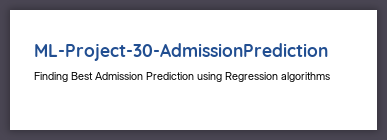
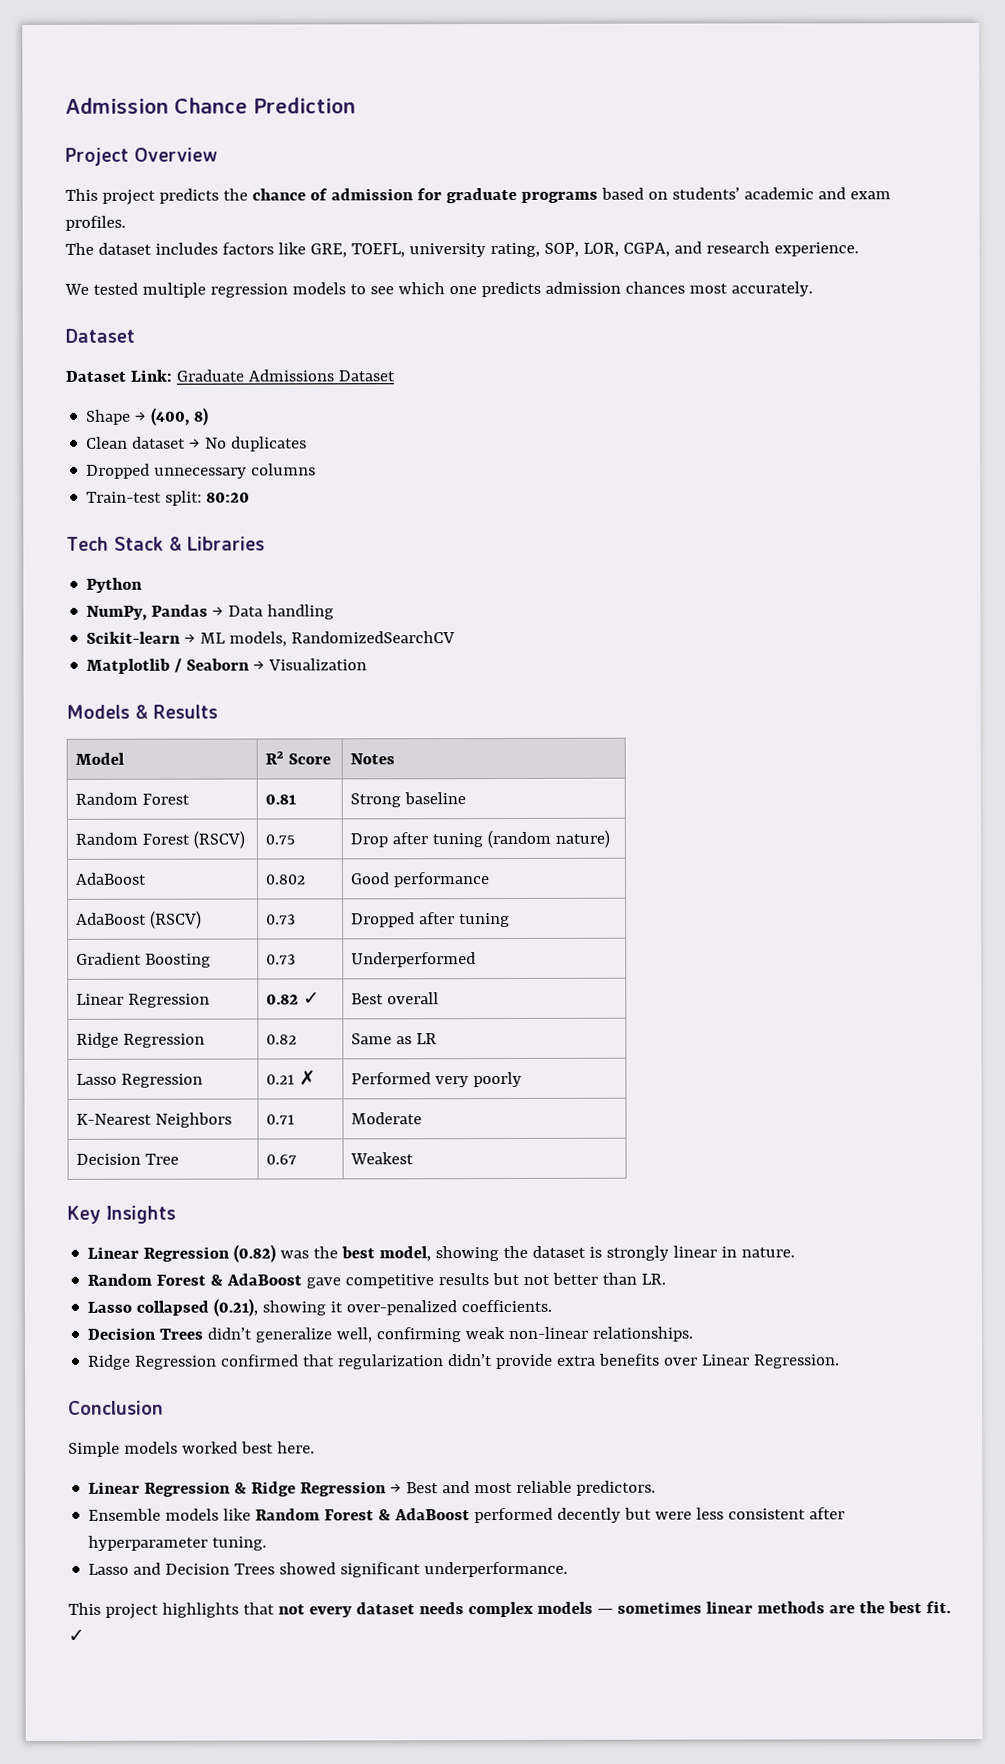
[34,43,328,61] [34,72,330,82] ML-Project-30-AdmissionPrediction // Finding Best Admission Prediction using Regression algorithms -> [65,97,356,114] [65,147,218,166] [65,187,891,205] [65,215,126,231] [65,241,859,258] [64,281,813,298] [65,328,135,343] [65,369,395,382] [86,407,210,426] [86,436,308,452] [86,463,317,479] [86,490,251,506] [66,536,265,551] [86,577,144,593] [86,604,335,621] [86,631,456,647] [86,658,368,674] [66,704,218,719] [74,752,125,765] [264,751,331,765] [349,753,395,765] [74,792,190,805] [264,794,296,805] [349,792,466,808] [74,830,245,849] [264,834,295,845] [349,829,610,849] [74,872,147,885] [264,874,306,885] [349,872,490,888] [75,910,202,929] [265,914,296,925] [350,912,510,928] [75,952,211,968] [265,954,296,965] [350,952,476,968] [75,993,210,1008] [265,992,320,1005] [350,992,439,1005] [75,1032,205,1048] [265,1034,297,1045] [350,1033,437,1045] [75,1073,203,1088] [265,1070,316,1086] [350,1071,522,1088] [75,1112,232,1128] [265,1114,295,1125] [350,1112,422,1125] [75,1153,179,1165] [265,1154,297,1165] [349,1152,414,1165] [67,1205,176,1224] [87,1244,796,1263] [87,1272,667,1289] [87,1298,553,1317] [87,1326,694,1343] [87,1353,841,1370] [68,1400,164,1415] [68,1441,315,1457] [88,1480,657,1497] [88,1507,846,1524] [88,1535,268,1551] [88,1561,569,1578] [68,1601,951,1619] [68,1629,85,1642] Admission Chance Prediction // Project Overview // This project predicts the chance of admission for graduate programs based on students’ academic and exam profiles. // The dataset includes factors like GRE, TOEFL, university rating, SOP, LOR, CGPA, and research experience. // We tested multiple regression models to see which one predicts admission chances most accurately. // Dataset // Dataset Link: Graduate Admissions Dataset // Shape → (400, 8) // Clean dataset → No duplicates // Dropped unnecessary columns // Train-test split: 80:20 // Tech Stack & Libraries // Python // NumPy, Pandas → Data handling // Scikit-learn → ML models, RandomizedSearchCV // Matplotlib / Seaborn → Visualization // Models & Results // Model | R² Score | Notes // Random Forest | 0.81 | Strong baseline // Random Forest (RSCV) | 0.75 | Drop after tuning (random nature) // AdaBoost | 0.802 | Good performance // AdaBoost (RSCV) | 0.73 | Dropped after tuning // Gradient Boosting | 0.73 | Underperformed // Linear Regression | 0.82 ✓ | Best overall // Ridge Regression | 0.82 | Same as LR // Lasso Regression | 0.21 ✗ | Performed very poorly // K-Nearest Neighbors | 0.71 | Moderate // Decision Tree | 0.67 | Weakest // Key Insights // Linear Regression (0.82) was the best model, showing the dataset is strongly linear in nature. // Random Forest & AdaBoost gave competitive results but not better than LR. // Lasso collapsed (0.21), showing it over-penalized coefficients. // Decision Trees didn’t generalize well, confirming weak non-linear relationships. // Ridge Regression confirmed that regularization didn’t provide extra benefits over Linear Regression. // Conclusion // Simple models worked best here. // Linear Regression & Ridge Regression → Best and most reliable predictors. // Ensemble models like Random Forest & AdaBoost performed decently but were less consistent after hyperparameter tuning. // Lasso and Decision Trees showed significant underperformance. // This project highlights that not every dataset needs complex models — sometimes linear methods are the best fit. ✓

